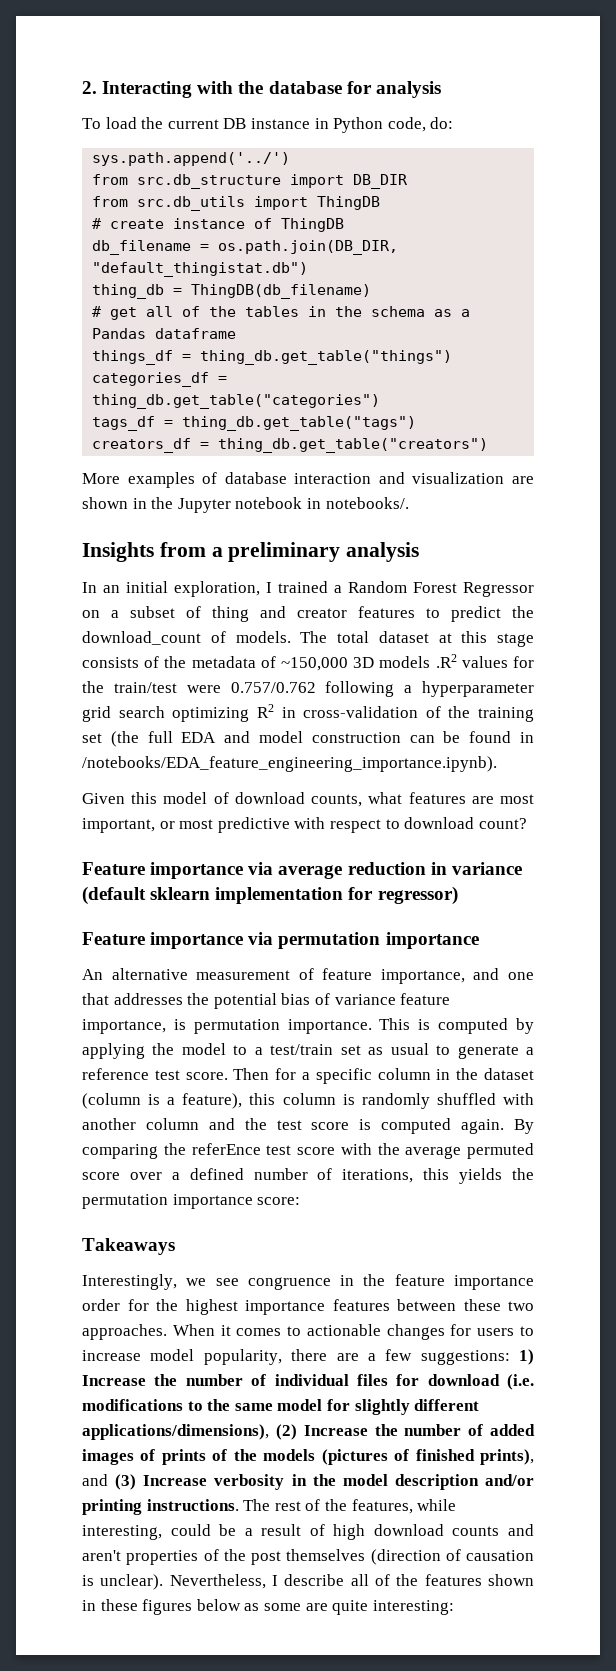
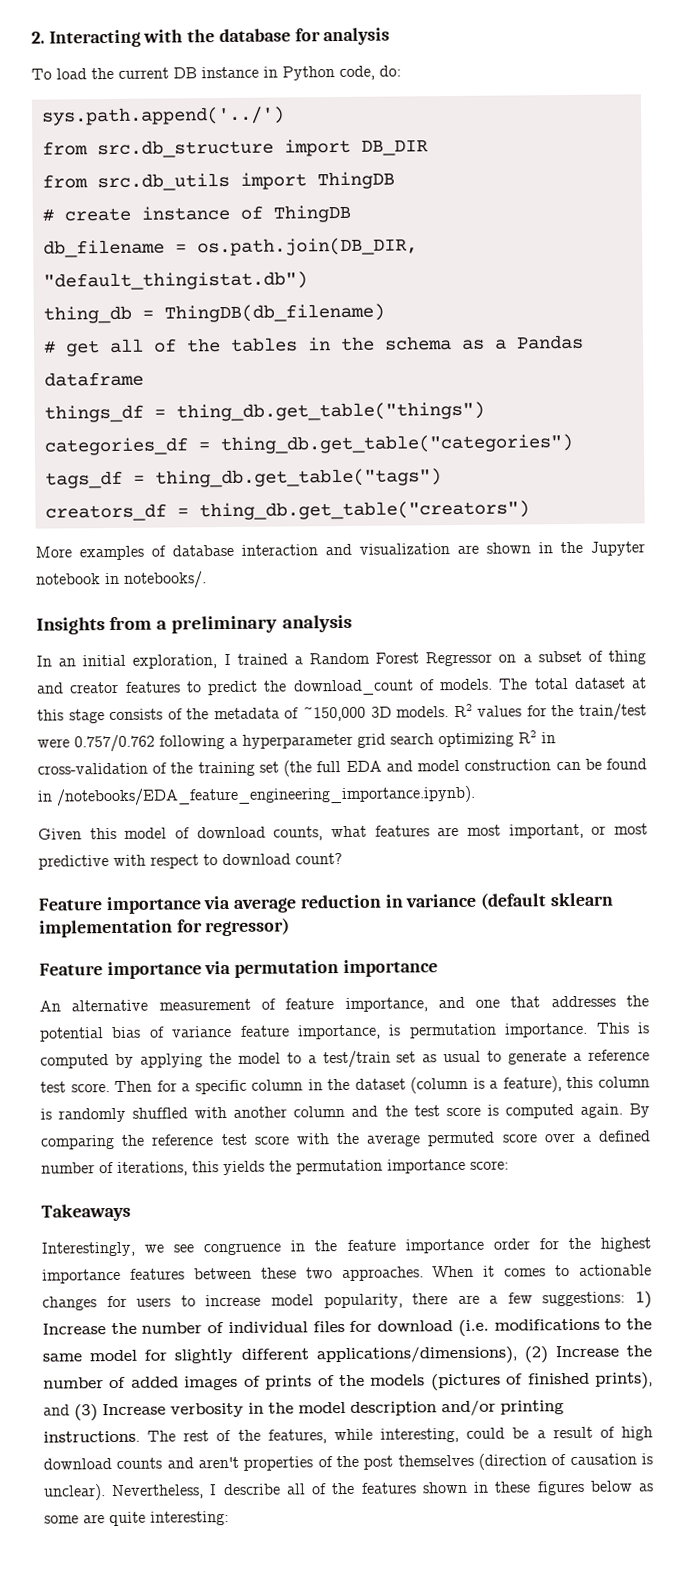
[379,654,457,668] models .R2 -> [396,703,473,718] models. R2
[191,1143,261,1155] referEnce -> [151,1134,215,1146] reference

